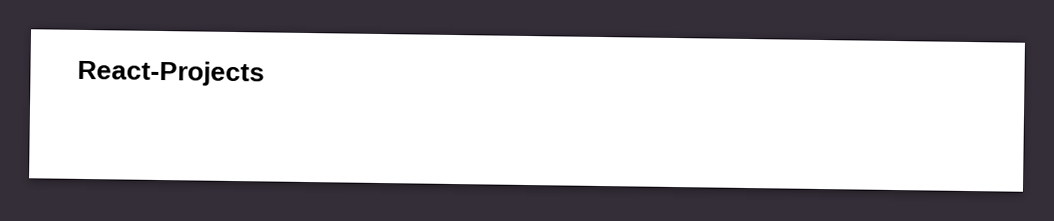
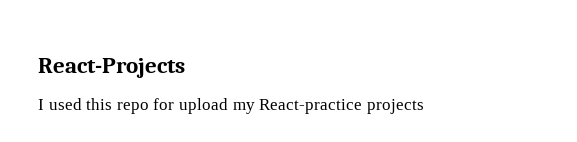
(265, 73) none -> [38,98,424,114] // I used this repo for upload my React-practice projects

